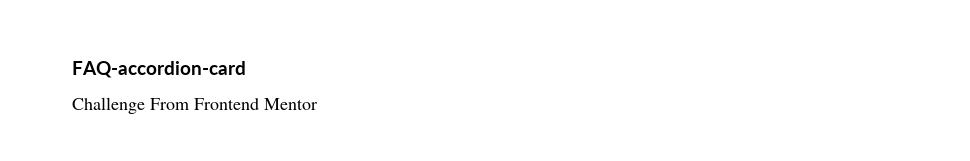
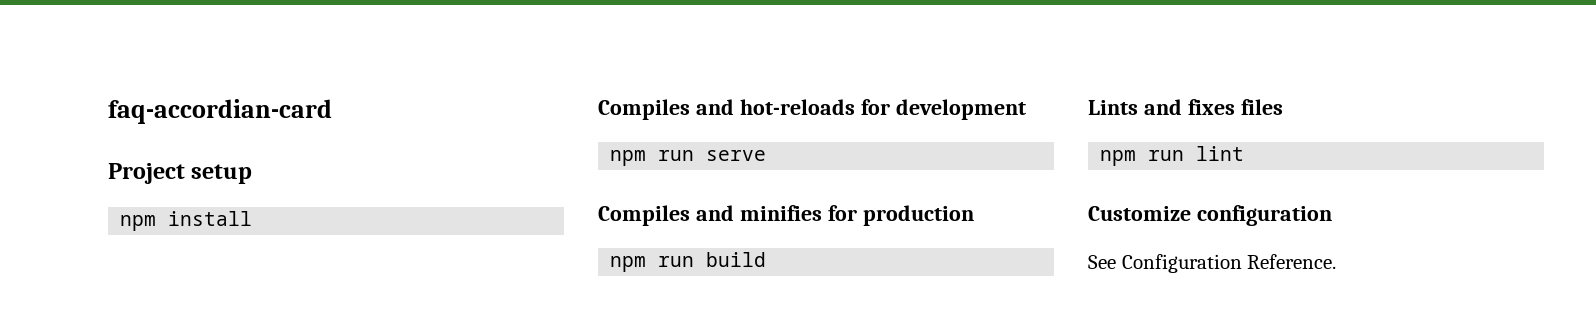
[72,61,246,78] [72,97,318,114] FAQ-accordion-card // Challenge From Frontend Mentor -> [108,99,332,124] [108,163,253,184] [120,211,253,231] [598,99,1026,120] [610,150,767,166] [598,205,974,226] [610,252,767,272] [1088,99,1283,115] [1100,146,1245,166] [1088,205,1332,226] [1088,254,1337,273] faq-accordian-card // Project setup // npm install // Compiles and hot-reloads for development // npm run serve // Compiles and minifies for production // npm run build // Lints and fixes files // npm run lint // Customize configuration // See Configuration Reference.

